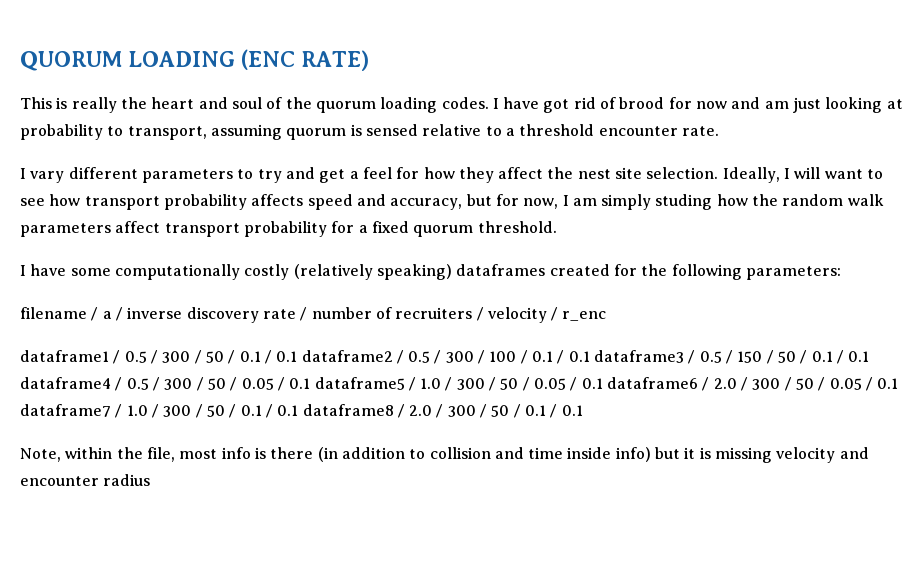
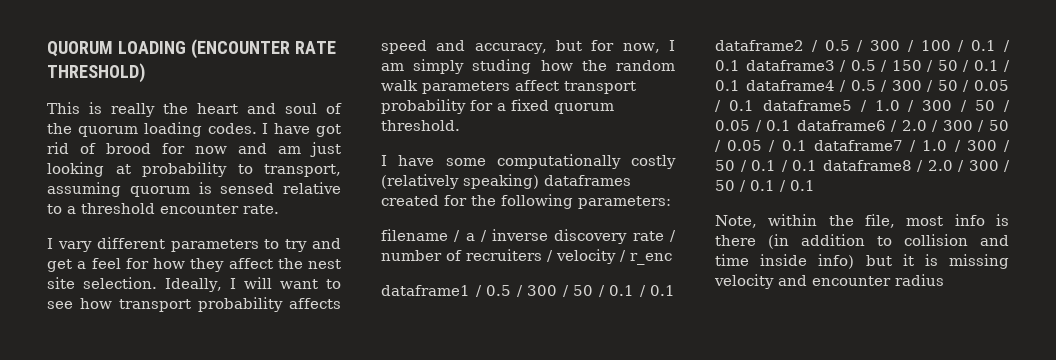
[241,49,370,71] (ENC RATE) -> [190,39,336,59] [47,63,145,83] (ENCOUNTER RATE THRESHOLD)

